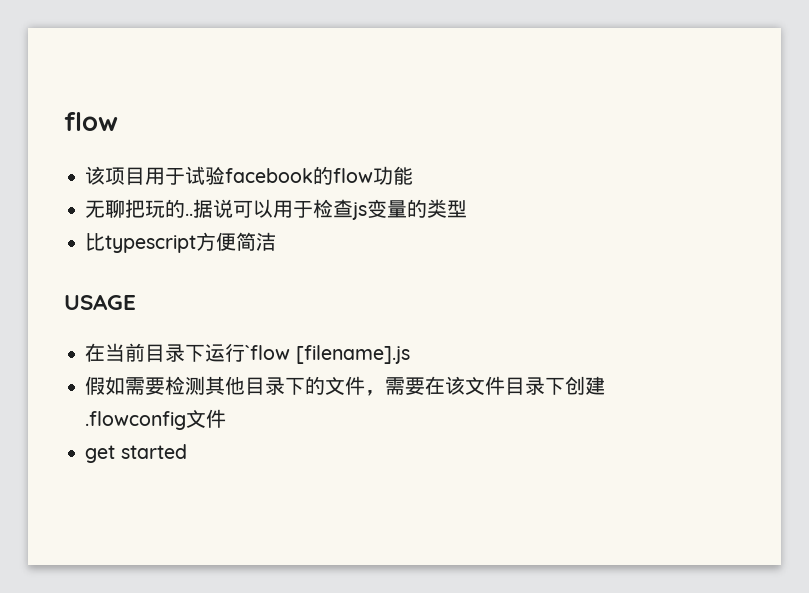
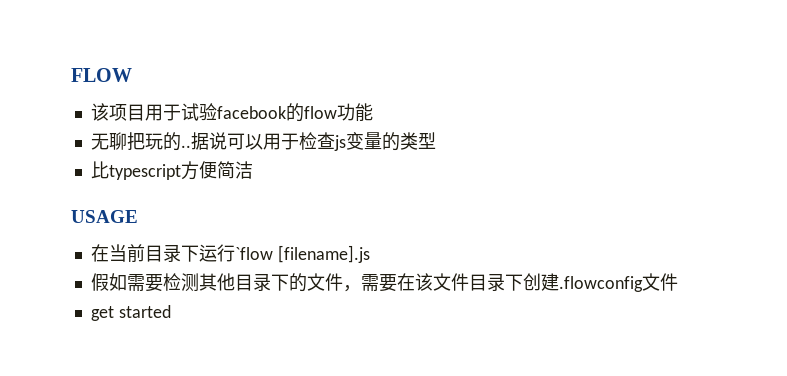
[64,112,118,131] flow -> [71,68,132,82] FLOW

